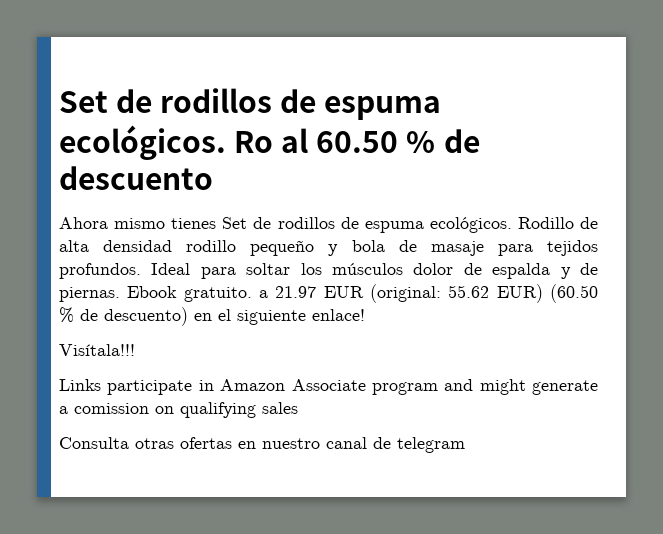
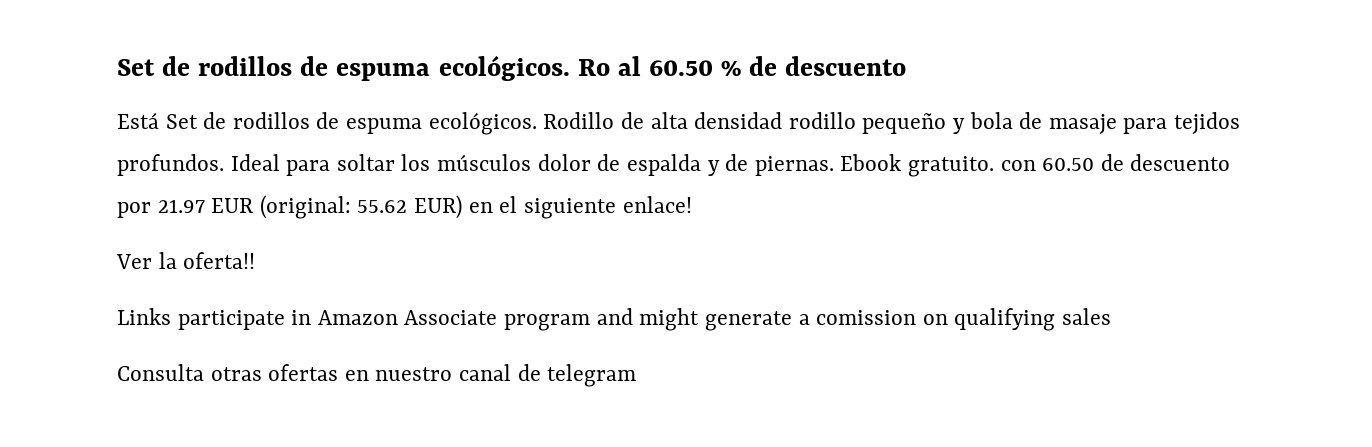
[59,217,217,229] Ahora mismo tienes -> [117,112,159,129] Está
[259,290,268,298] a -> [1000,154,1231,171] [117,202,151,218] con 60.50 de descuento por
[550,284,598,303] [59,307,188,326] (60.50 % de descuento) -> (463, 207) none
[59,344,135,356] Visítala!!! -> [116,252,256,269] Ver la oferta!!

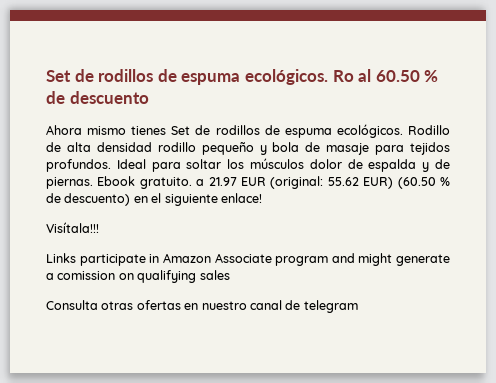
[117,112,159,129] Está -> [46,125,167,135] Ahora mismo tienes
[1000,154,1231,171] [117,202,151,218] con 60.50 de descuento por -> [196,179,205,186] a
(463, 207) none -> [397,177,450,189] [46,193,131,206] (60.50 % de descuento)
[116,252,256,269] Ver la oferta!! -> [46,222,99,233] Visítala!!!

